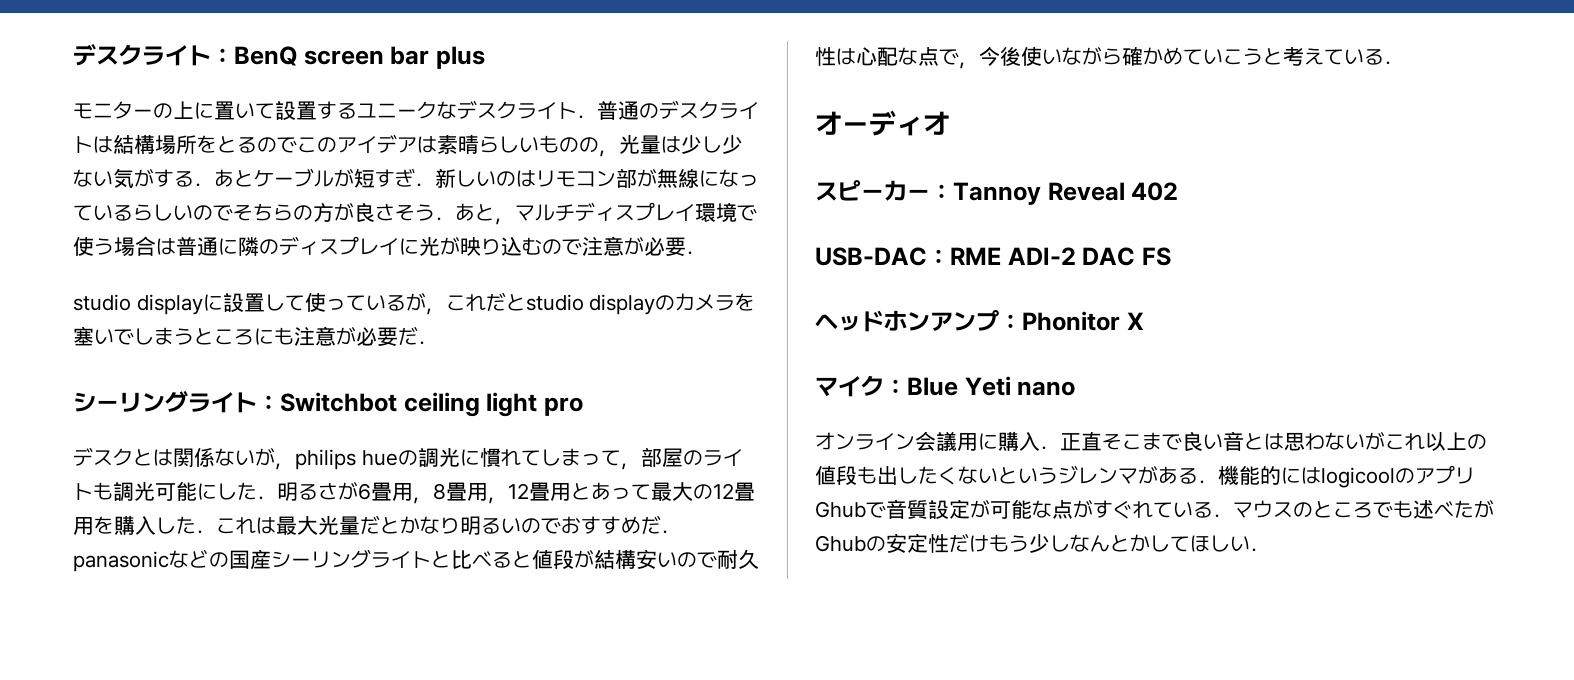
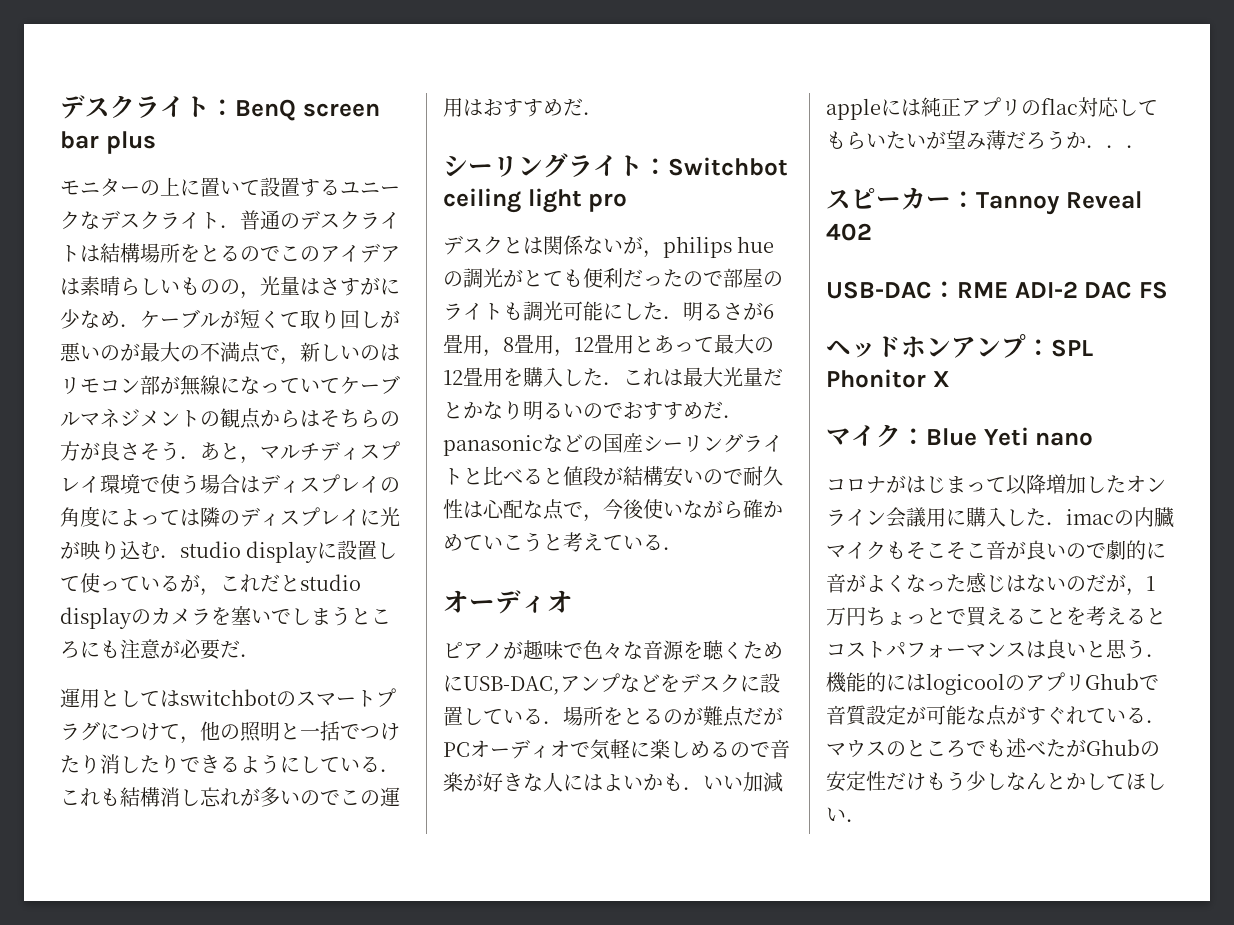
[681,135,743,154] [73,168,435,189] 少し少ない気がする．あとケーブルが短すぎ． -> [320,277,400,296] [60,309,400,329] [60,342,300,365] さすがに少なめ．ケーブルが短くて取り回しが悪いのが最大の不満点で，
[113,204,233,221] るらしいので -> [320,375,400,394] [60,408,320,429] てケーブルマネジメントの観点からは
[176,237,238,256] 普通に -> [260,474,400,494] [60,506,200,527] ディスプレイの角度によっては
[542,236,706,256] ので注意が必要． // -> [160,555,180,558] ．
(438, 343) none -> [60,688,396,708] [60,721,400,744] [60,754,400,774] [60,787,400,807] [443,98,603,117] // 運用としてはswitchbotのスマートプラグにつけて，他の照明と一括でつけたり消したりできるようにしている．これも結構消し忘れが多いのでこの運用はおすすめだ．
[459,448,641,470] に慣れてしまって， -> [503,268,723,288] がとても便利だったので
(950, 123) none -> [443,640,783,660] [443,673,780,695] [443,706,783,727] [443,739,790,760] [443,772,783,792] [826,97,1158,120] [826,130,1146,150] // ピアノが趣味で色々な音源を聴くためにUSB-DAC,アンプなどをデスクに設置している．場所をとるのが難点だがPCオーディオで気軽に楽しめるので音楽が好きな人にはよいかも．いい加減appleには純正アプリのflac対応してもらいたいが望み薄だろうか．．．
(1022, 322) none -> [1051,339,1093,357] SPL
(1076, 388) none -> [826,474,1126,495] コロナがはじまって以降増加した
[1040,431,1487,451] [815,465,1198,485] ．正直そこまで良い音とは思わないがこれ以上の値段も出したくないというジレンマがある -> [1006,507,1174,528] [826,540,1166,560] [826,572,1155,596] [826,606,1166,627] [826,639,1146,659] した．imacの内臓マイクもそこそこ音が良いので劇的に音がよくなった感じはないのだが，1万円ちょっとで買えることを考えるとコストパフォーマンスは良いと思う

